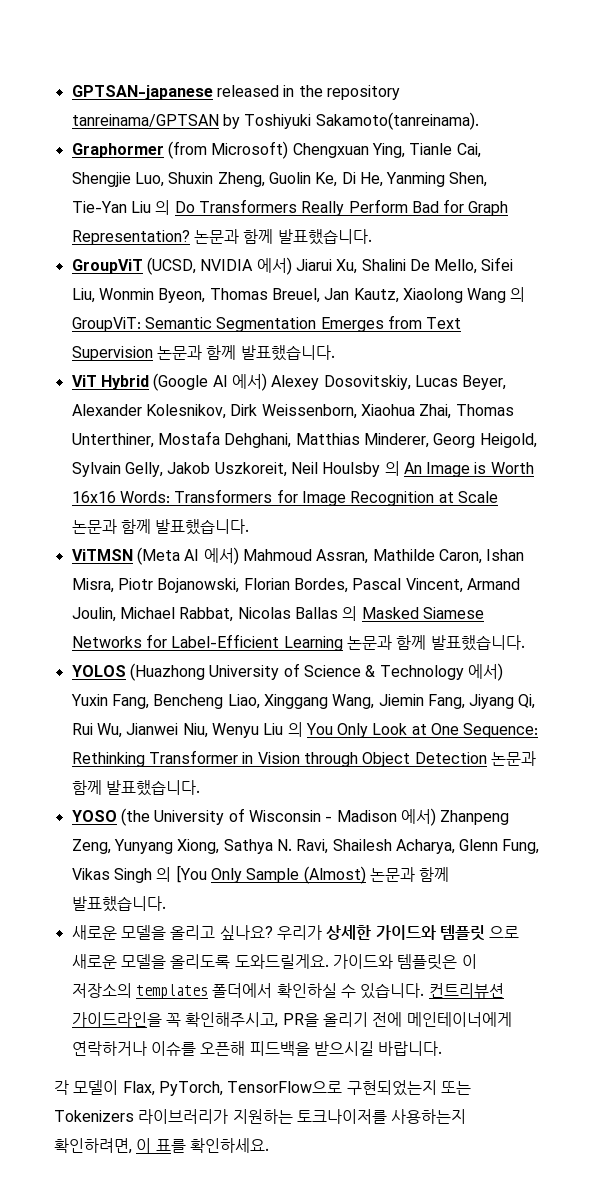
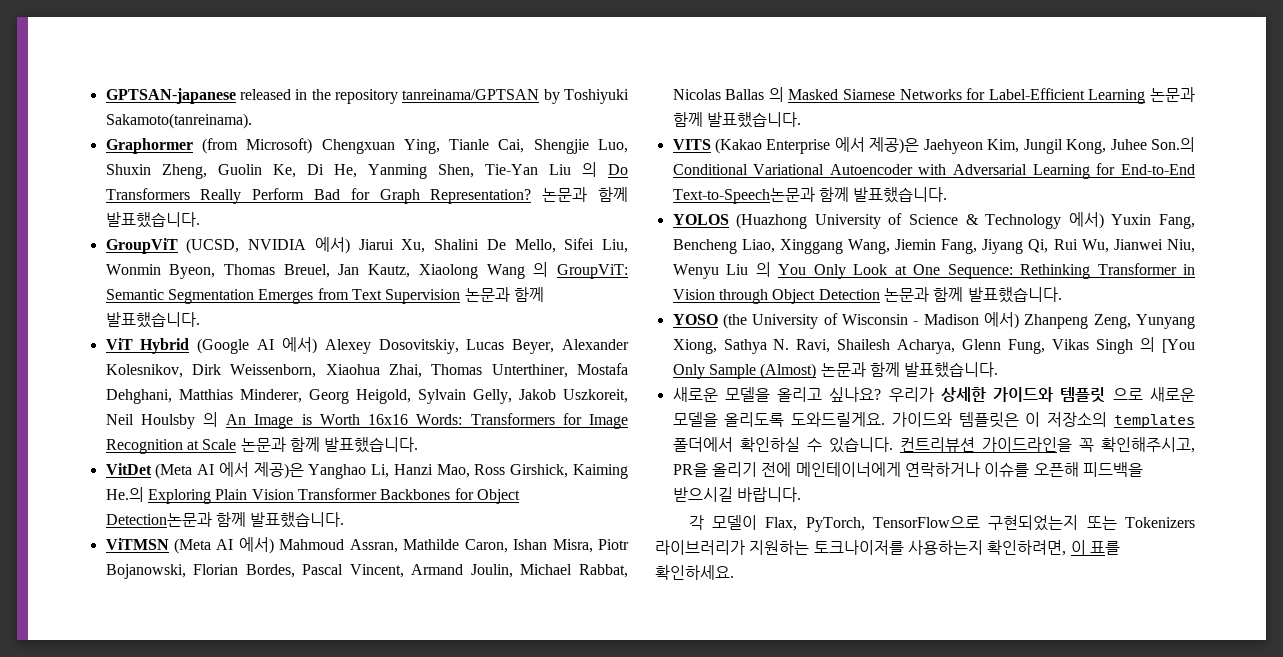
(250, 527) none -> [105,462,628,479] [105,487,520,504] [105,512,345,528] // VitDet (Meta AI 에서 제공)은 Yanghao Li, Hanzi Mao, Ross Girshick, Kaiming He.의 Exploring Plain Vision Transformer Backbones for Object Detection논문과 함께 발표했습니다.
(525, 643) none -> [672,137,1195,154] [672,163,1195,179] [672,187,948,204] // VITS (Kakao Enterprise 에서 제공)은 Jaehyeon Kim, Jungil Kong, Juhee Son.의 Conditional Variational Autoencoder with Adversarial Learning for End-to-End Text-to-Speech논문과 함께 발표했습니다.

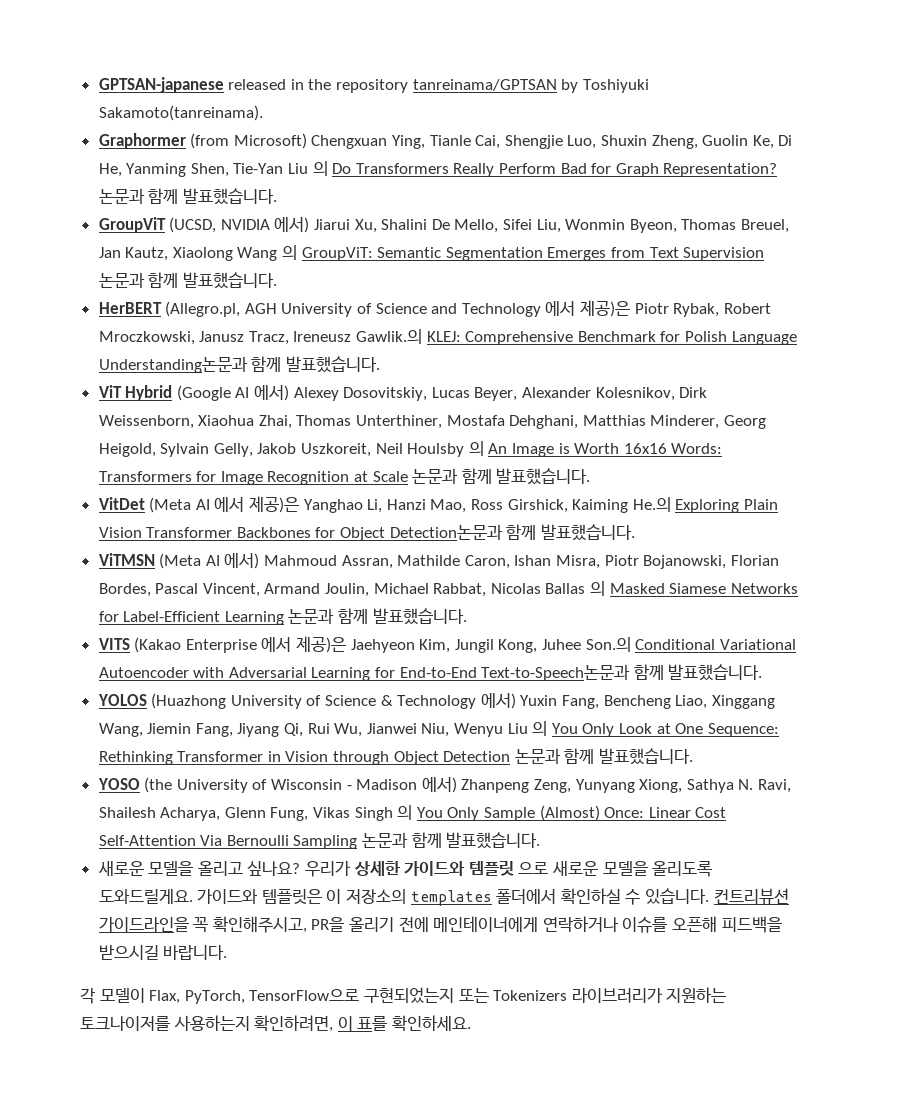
(200, 320) none -> [98,300,771,317] [98,329,797,345] [98,356,380,373] // HerBERT (Allegro.pl, AGH University of Science and Technology 에서 제공)은 Piotr Rybak, Robert Mroczkowski, Janusz Tracz, Ireneusz Gawlik.의 KLEJ: Comprehensive Benchmark for Polish Language Understanding논문과 함께 발표했습니다.
[1162,339,1195,353] [You -> [416,807,443,818] You
(817, 371) none -> [604,807,727,818] [98,835,358,849] Once: Linear Cost Self-Attention Via Bernoulli Sampling

